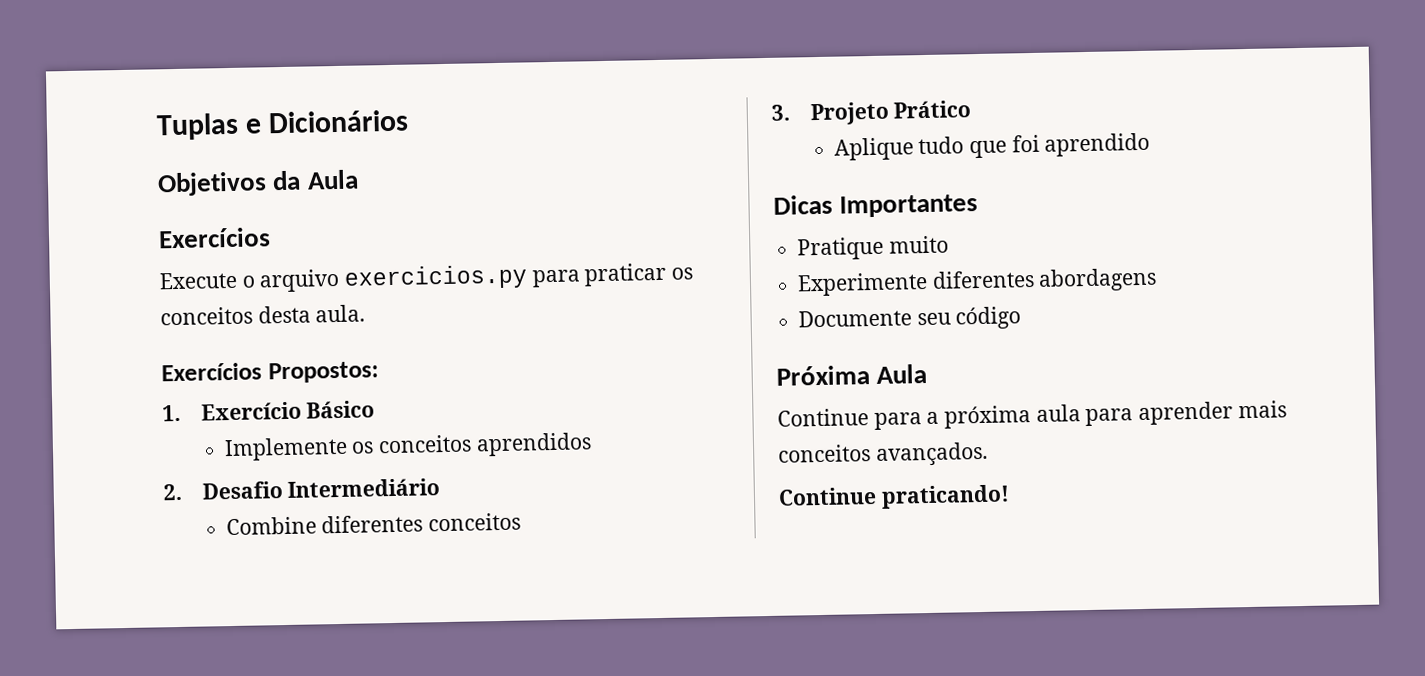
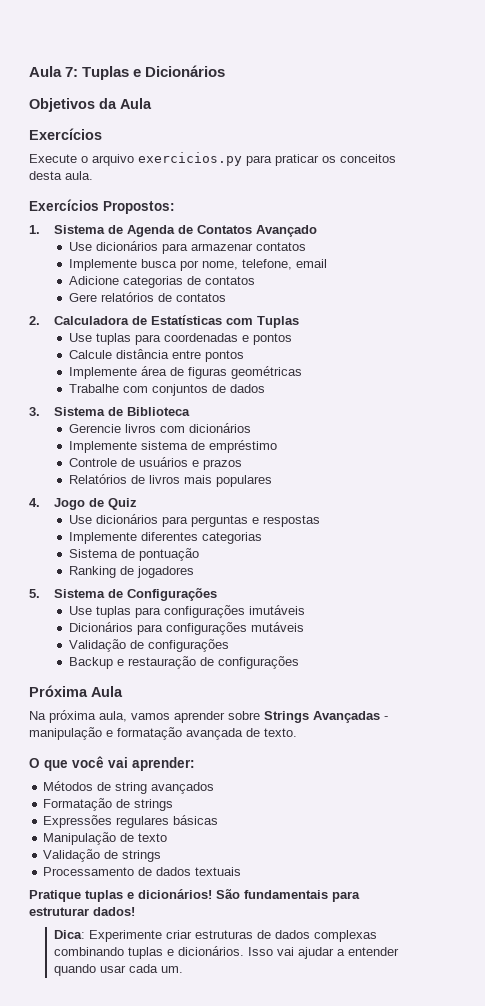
(156, 126) none -> [29,66,79,77] Aula 7:
[200,400,376,421] [223,432,592,462] [163,478,441,501] [225,512,522,536] [771,100,972,126] [833,132,1151,161] [773,194,979,218] [797,235,949,261] [797,267,1158,297] [798,306,1022,330] [776,363,928,386] [777,400,1287,431] [778,441,988,467] [778,484,1010,509] Exercício Básico // Implemente os conceitos aprendidos // 2. Desafio Intermediário // Combine diferentes conceitos // 3. Projeto Prático // Aplique tudo que foi aprendido // Dicas Importantes // Pratique muito // Experimente diferentes abordagens // Documente seu código // Próxima Aula // Continue para a próxima aula para aprender mais conceitos avançados. // Continue praticando! -> [54,225,318,237] [68,241,306,254] [68,259,327,271] [68,276,255,288] [68,292,226,302] [29,315,300,328] [68,333,292,345] [68,349,244,362] [68,366,302,379] [68,384,265,396] [29,407,191,416] [68,423,251,433] [68,440,277,453] [68,457,242,470] [68,474,272,487] [29,498,138,510] [68,514,320,527] [68,532,262,544] [68,548,199,561] [68,566,194,578] [29,588,218,601] [68,605,305,618] [68,622,304,635] [68,639,229,652] [68,656,299,669] [29,685,123,697] [29,710,388,723] [29,727,297,740] [29,756,195,771] [43,781,215,794] [43,798,174,811] [43,815,219,828] [43,832,168,845] [43,849,162,862] [43,867,242,876] [29,889,360,902] [29,907,135,916] [54,930,378,942] [54,946,400,959] [54,964,184,976] Sistema de Agenda de Contatos Avançado // Use dicionários para armazenar contatos // Implemente busca por nome, telefone, email // Adicione categorias de contatos // Gere relatórios de contatos // 2. Calculadora de Estatísticas com Tuplas // Use tuplas para coordenadas e pontos // Calcule distância entre pontos // Implemente área de figuras geométricas // Trabalhe com conjuntos de dados // 3. Sistema de Biblioteca // Gerencie livros com dicionários // Implemente sistema de empréstimo // Controle de usuários e prazos // Relatórios de livros mais populares // 4. Jogo de Quiz // Use dicionários para perguntas e respostas // Implemente diferentes categorias // Sistema de pontuação // Ranking de jogadores // 5. Sistema de Configurações // Use tuplas para configurações imutáveis // Dicionários para configurações mutáveis // Validação de configurações // Backup e restauração de configurações // Próxima Aula // Na próxima aula, vamos aprender sobre Strings Avançadas - manipulação e formatação avançada de texto. // O que você vai aprender: // Métodos de string avançados // Formatação de strings // Expressões regulares básicas // Manipulação de texto // Validação de strings // Processamento de dados textuais // Pratique tuplas e dicionários! São fundamentais para estruturar dados! // Dica: Experimente criar estruturas de dados complexas combinando tuplas e dicionários. Isso vai ajudar a entender quando usar cada um.

